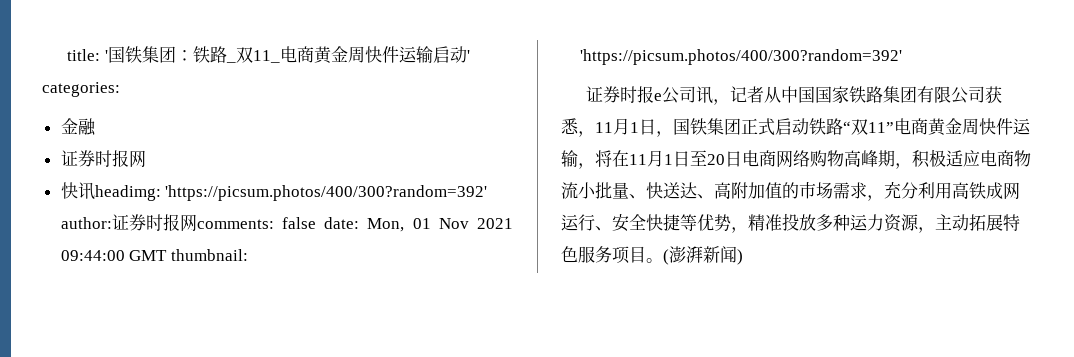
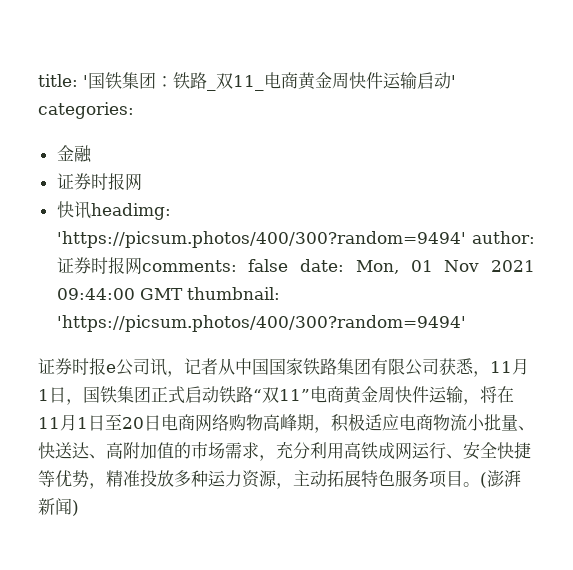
[165,185,488,201] 'https://picsum.photos/400/300?random=392' -> [56,231,466,248] 'https://picsum.photos/400/300?random=9494'
[579,49,902,65] 'https://picsum.photos/400/300?random=392' -> [56,315,466,332] 'https://picsum.photos/400/300?random=9494'

